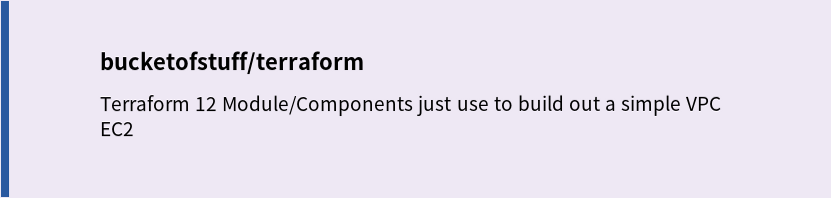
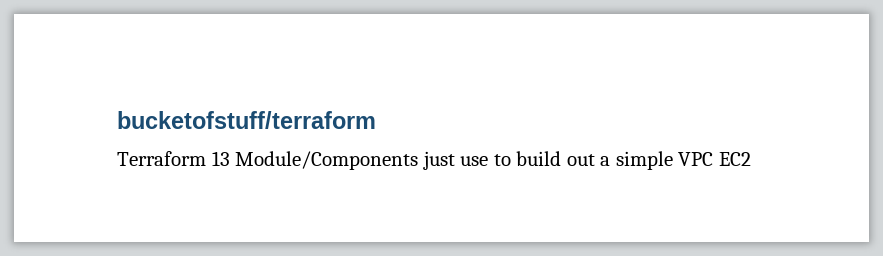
[194,97,219,112] 12 -> [211,151,230,166] 13

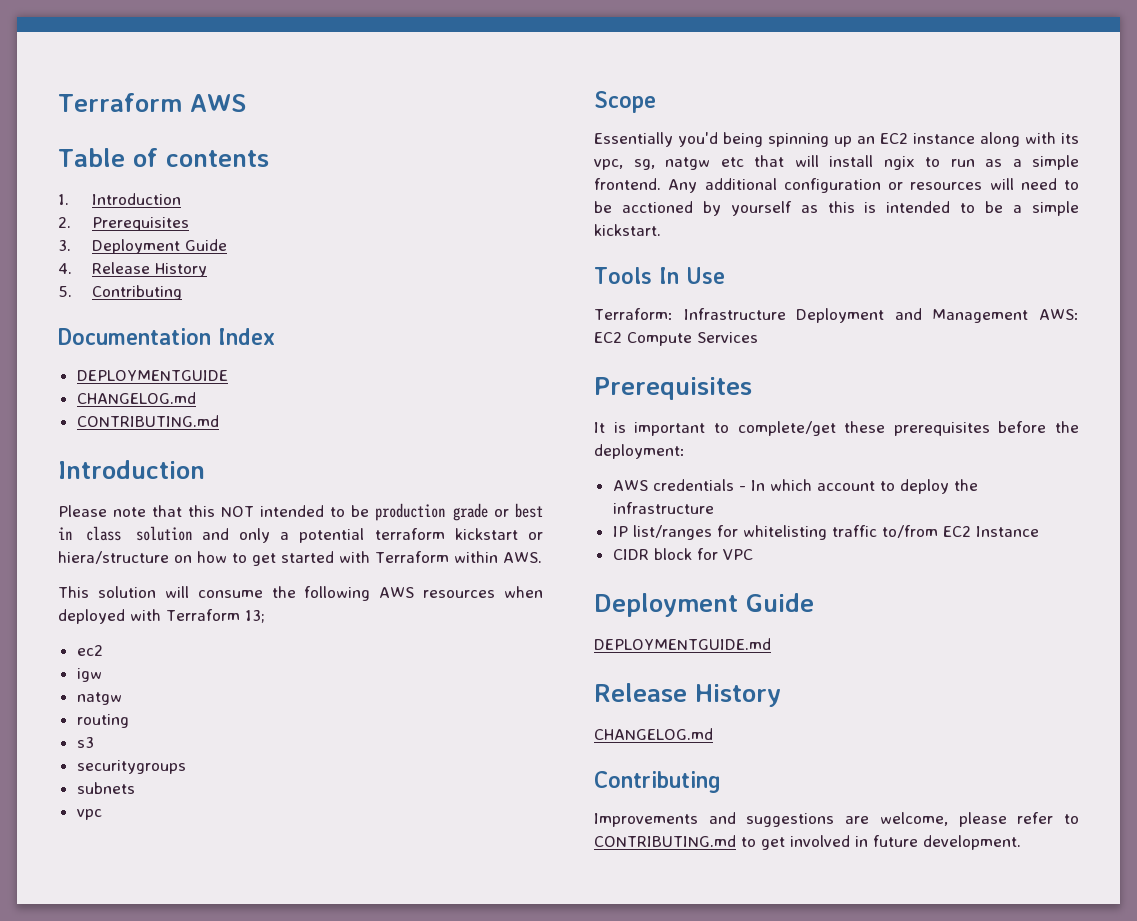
[117,111,376,129] [117,151,751,170] bucketofstuff/terraform // Terraform 13 Module/Components just use to build out a simple VPC EC2 -> [58,93,246,112] [58,148,269,167] [58,193,181,205] [58,217,189,231] [58,239,227,254] [58,262,207,277] [58,285,182,300] [58,328,275,345] [76,370,228,381] [76,392,196,404] [76,415,219,427] [58,460,205,479] [58,503,543,521] [58,526,543,543] [58,551,542,566] [58,586,543,601] [58,609,265,624] [76,645,103,656] [76,668,102,682] [76,692,122,705] [76,714,129,728] [76,737,94,748] [76,760,186,774] [76,782,135,794] [76,809,102,820] [594,91,656,113] [594,132,1079,147] [594,155,1079,170] [594,178,1079,193] [594,201,1079,216] [594,224,661,236] [594,267,725,284] [594,308,1079,323] [594,332,758,346] [594,377,752,400] [594,421,1079,436] [594,444,685,459] [612,479,978,494] [612,502,714,514] [612,525,1039,540] [612,548,753,560] [594,593,814,617] [594,638,771,650] [594,683,781,707] [594,728,713,740] [594,771,721,793] [594,812,1079,827] [594,835,1021,850] Terraform AWS // Table of contents // 1. Introduction // 2. Prerequisites // 3. Deployment Guide // 4. Release History // 5. Contributing // Documentation Index // DEPLOYMENTGUIDE // CHANGELOG.md // CONTRIBUTING.md // Introduction // Please note that this NOT intended to be production grade or best in class solution and only a potential terraform kickstart or hiera/structure on how to get started with Terraform within AWS. // This solution will consume the following AWS resources when deployed with Terraform 13; // ec2 // igw // natgw // routing // s3 // securitygroups // subnets // vpc // Scope // Essentially you'd being spinning up an EC2 instance along with its vpc, sg, natgw etc that will install ngix to run as a simple frontend. Any additional configuration or resources will need to be acctioned by yourself as this is intended to be a simple kickstart. // Tools In Use // Terraform: Infrastructure Deployment and Management AWS: EC2 Compute Services // Prerequisites // It is important to complete/get these prerequisites before the deployment: // AWS credentials - In which account to deploy the infrastructure // IP list/ranges for whitelisting traffic to/from EC2 Instance // CIDR block for VPC // Deployment Guide // DEPLOYMENTGUIDE.md // Release History // CHANGELOG.md // Contributing // Improvements and suggestions are welcome, please refer to CONTRIBUTING.md to get involved in future development.

